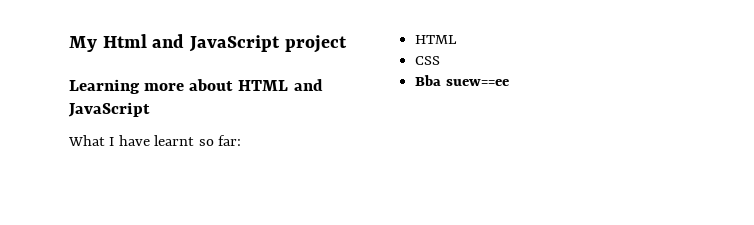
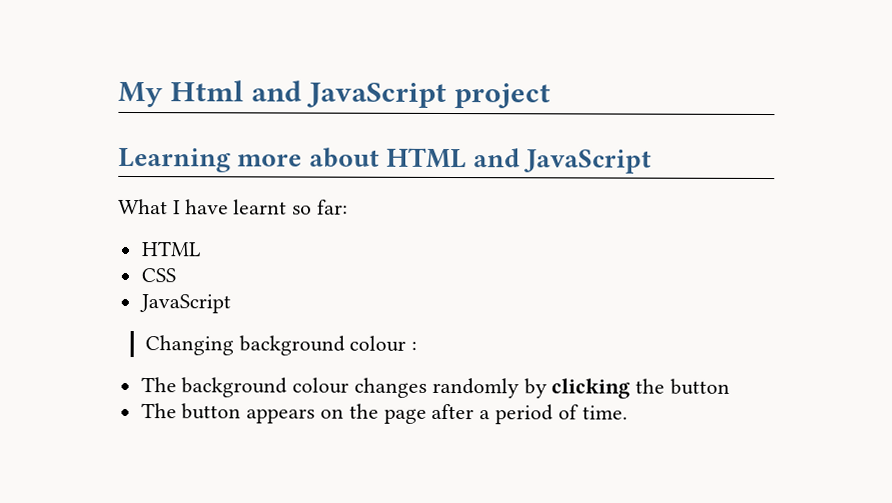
[415,75,509,86] Bba suew==ee -> [138,294,231,314] [144,335,418,356] [140,377,731,399] [140,403,628,425] JavaScript // Changing background colour : // The background colour changes randomly by clicking the button // The button appears on the page after a period of time.

